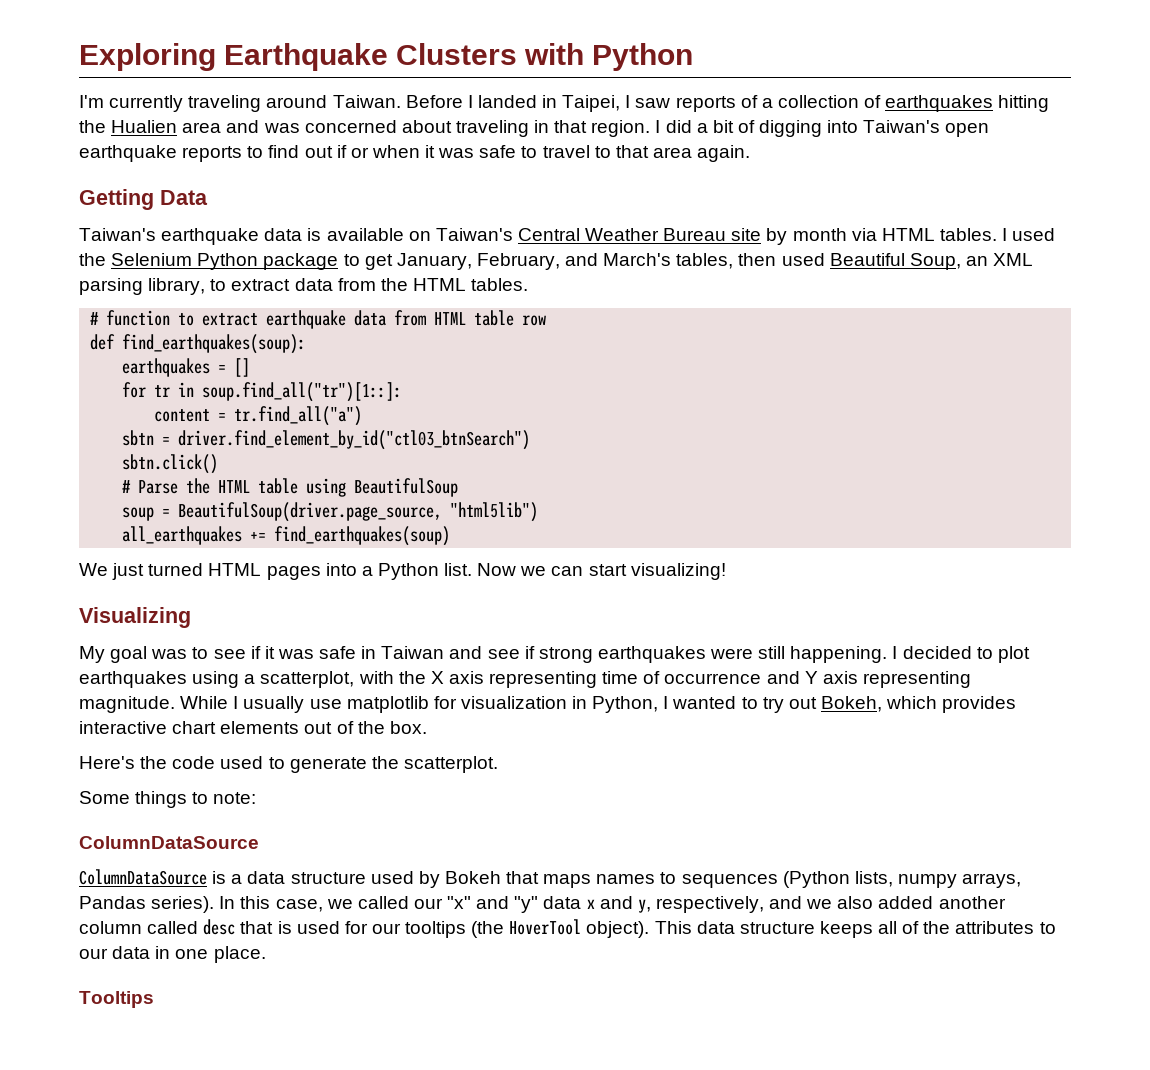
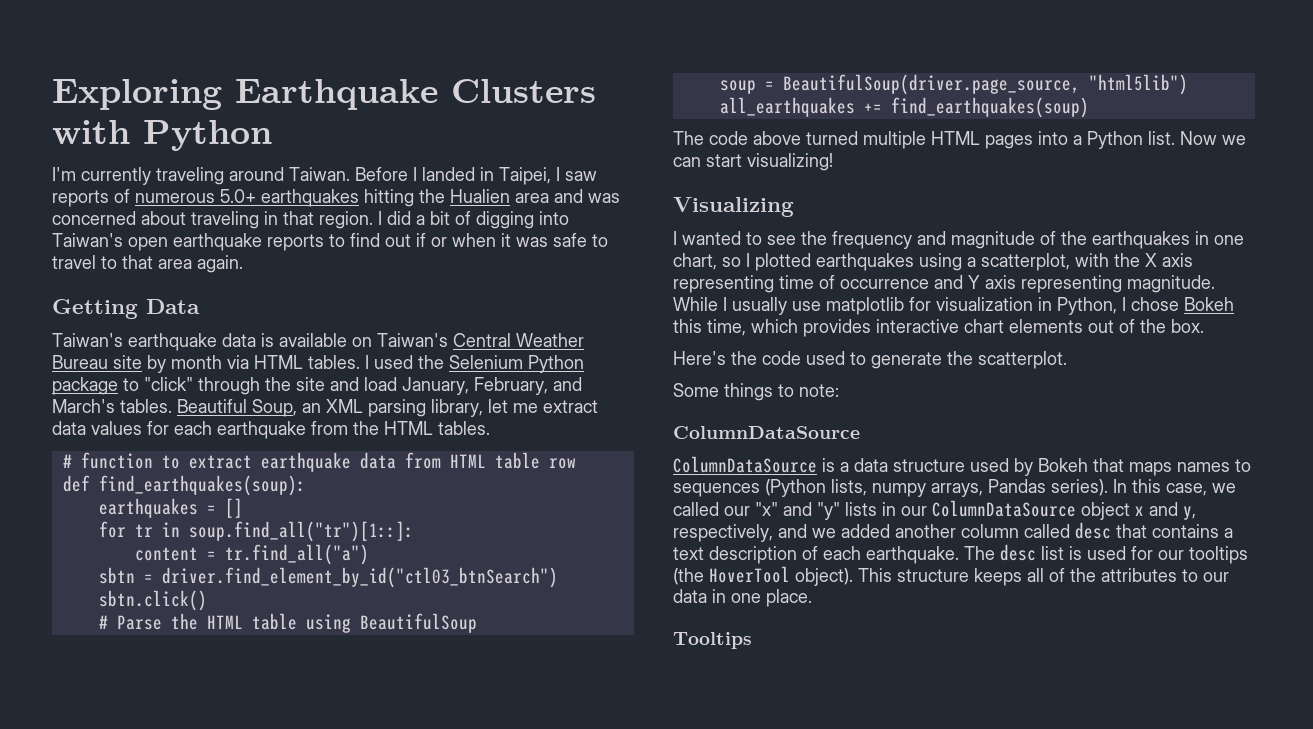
[761,95,882,108] a collection of -> [135,189,256,203] numerous 5.0+
[364,254,393,270] get -> [144,377,397,395] "click" through the site and load
[676,253,825,269] tables, then used -> [120,399,172,413] tables.
[210,278,333,291] to extract data -> [488,399,598,413] [52,421,306,439] let me extract data values for each earthquake
[79,563,204,580] We just turned -> [673,131,926,149] The code above turned multiple
[79,646,1030,663] My goal was to see if it was safe in Taiwan and see if strong earthquakes were still happening. I decided to plot -> [673,231,1244,249] [673,253,811,271] I wanted to see the frequency and magnitude of the earthquakes in one chart, so I plotted
[672,696,882,713] wanted to try out Bokeh, -> [1131,297,1234,311] [673,319,746,336] chose Bokeh this time,
[543,896,582,909] data -> [845,500,1130,520] lists in our ColumnDataSource object
[837,896,874,909] also -> (836, 533) none
(274, 927) none -> [1152,524,1233,538] [673,544,1064,564] contains a text description of each earthquake. The desc list
[696,921,735,934] data -> (892, 575) none

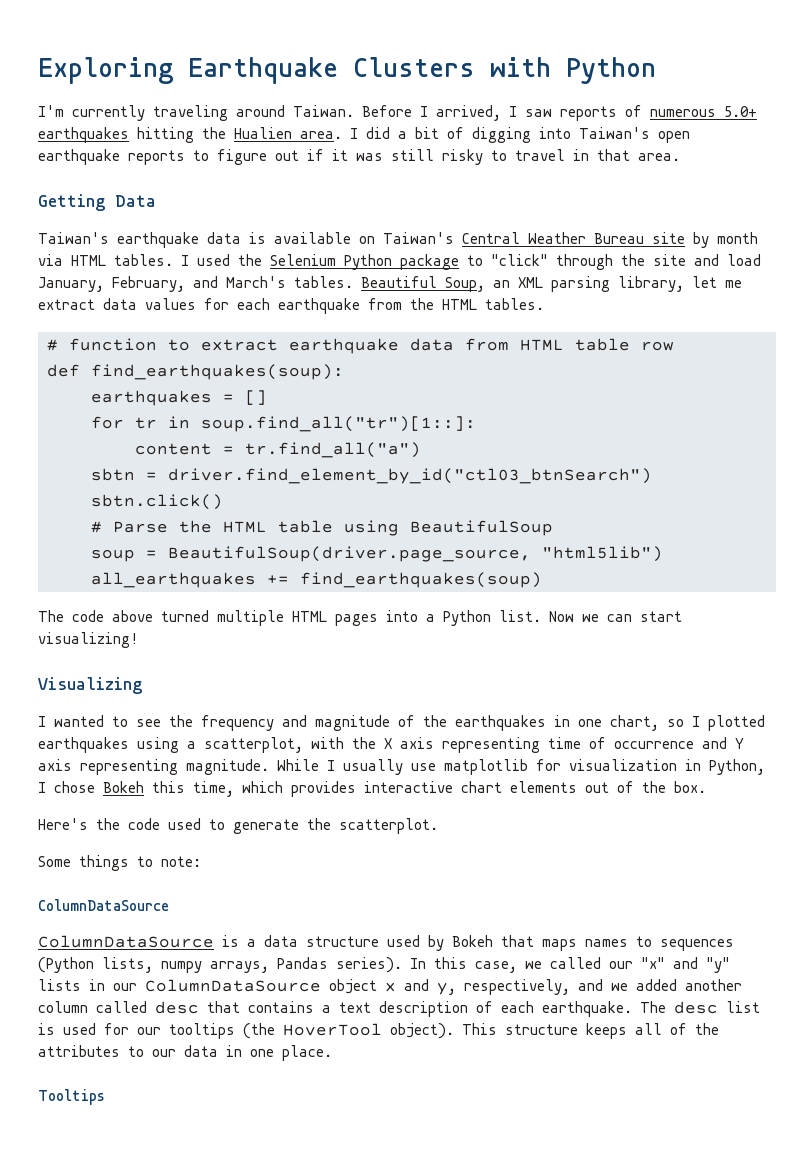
[422,167,551,185] landed in Taipei, -> [436,105,501,121] arrived,
[515,189,620,203] [52,211,373,229] area and was concerned about traveling in that region. -> [300,131,342,139] area.
[350,233,380,247] find -> [217,149,267,165] figure
[431,233,608,247] [52,255,243,273] or when it was safe to travel to that area again. -> [332,149,680,165] it was still risky to travel in that area.

